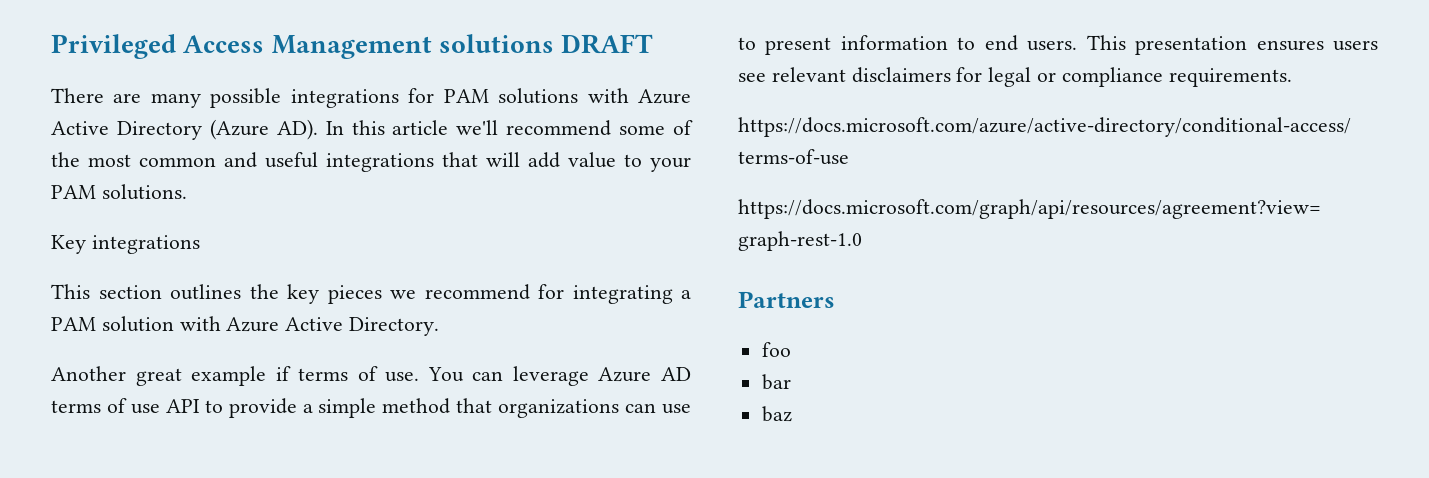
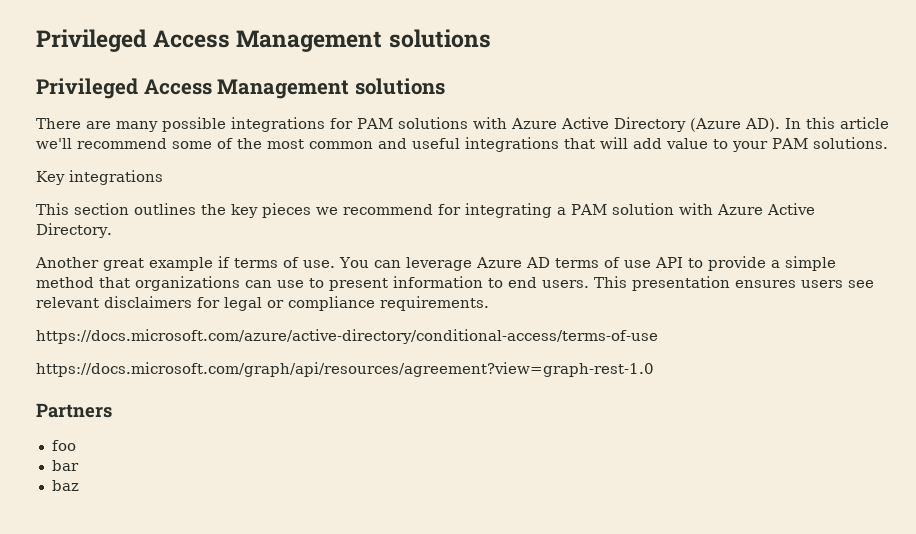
[51,34,654,59] Privileged Access Management solutions DRAFT -> [36,29,491,52] [36,78,445,99] Privileged Access Management solutions // Privileged Access Management solutions

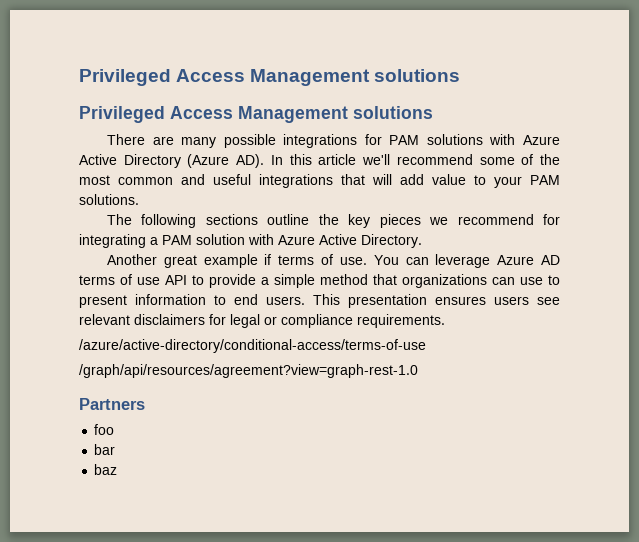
[36,170,163,185] [36,203,196,215] Key integrations // This section outlines -> [107,214,310,228] The following sections outline
[36,329,658,344] [36,362,654,377] https://docs.microsoft.com/azure/active-directory/conditional-access/terms-of-use // https://docs.microsoft.com/graph/api/resources/agreement?view=graph-rest-1.0 -> [79,339,426,353] [79,364,418,378] /azure/active-directory/conditional-access/terms-of-use // /graph/api/resources/agreement?view=graph-rest-1.0

